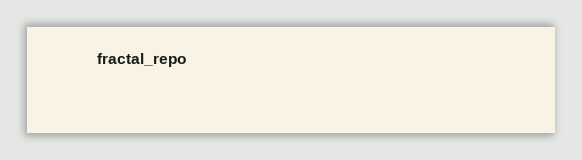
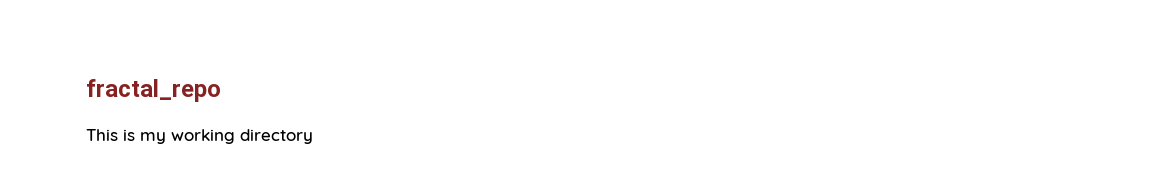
(186, 60) none -> [86,129,313,144] // This is my working directory

